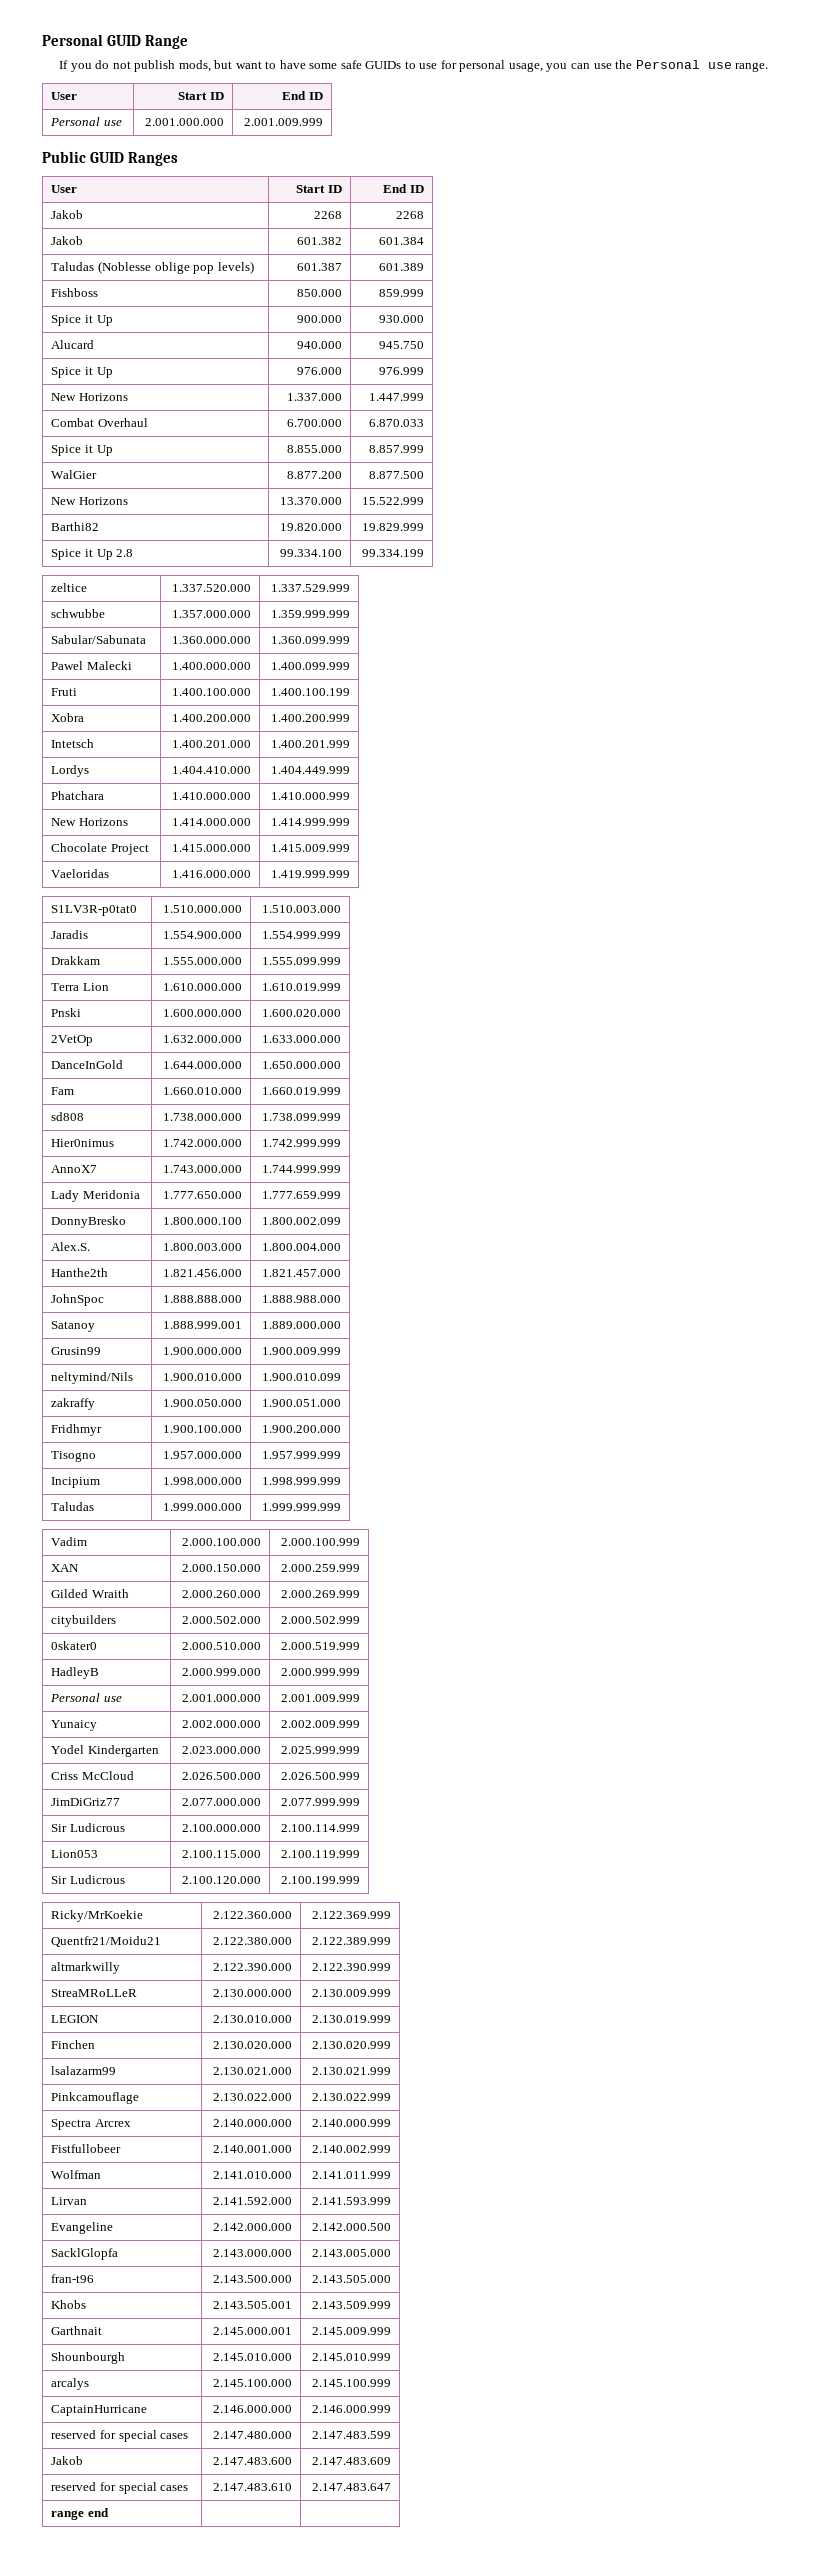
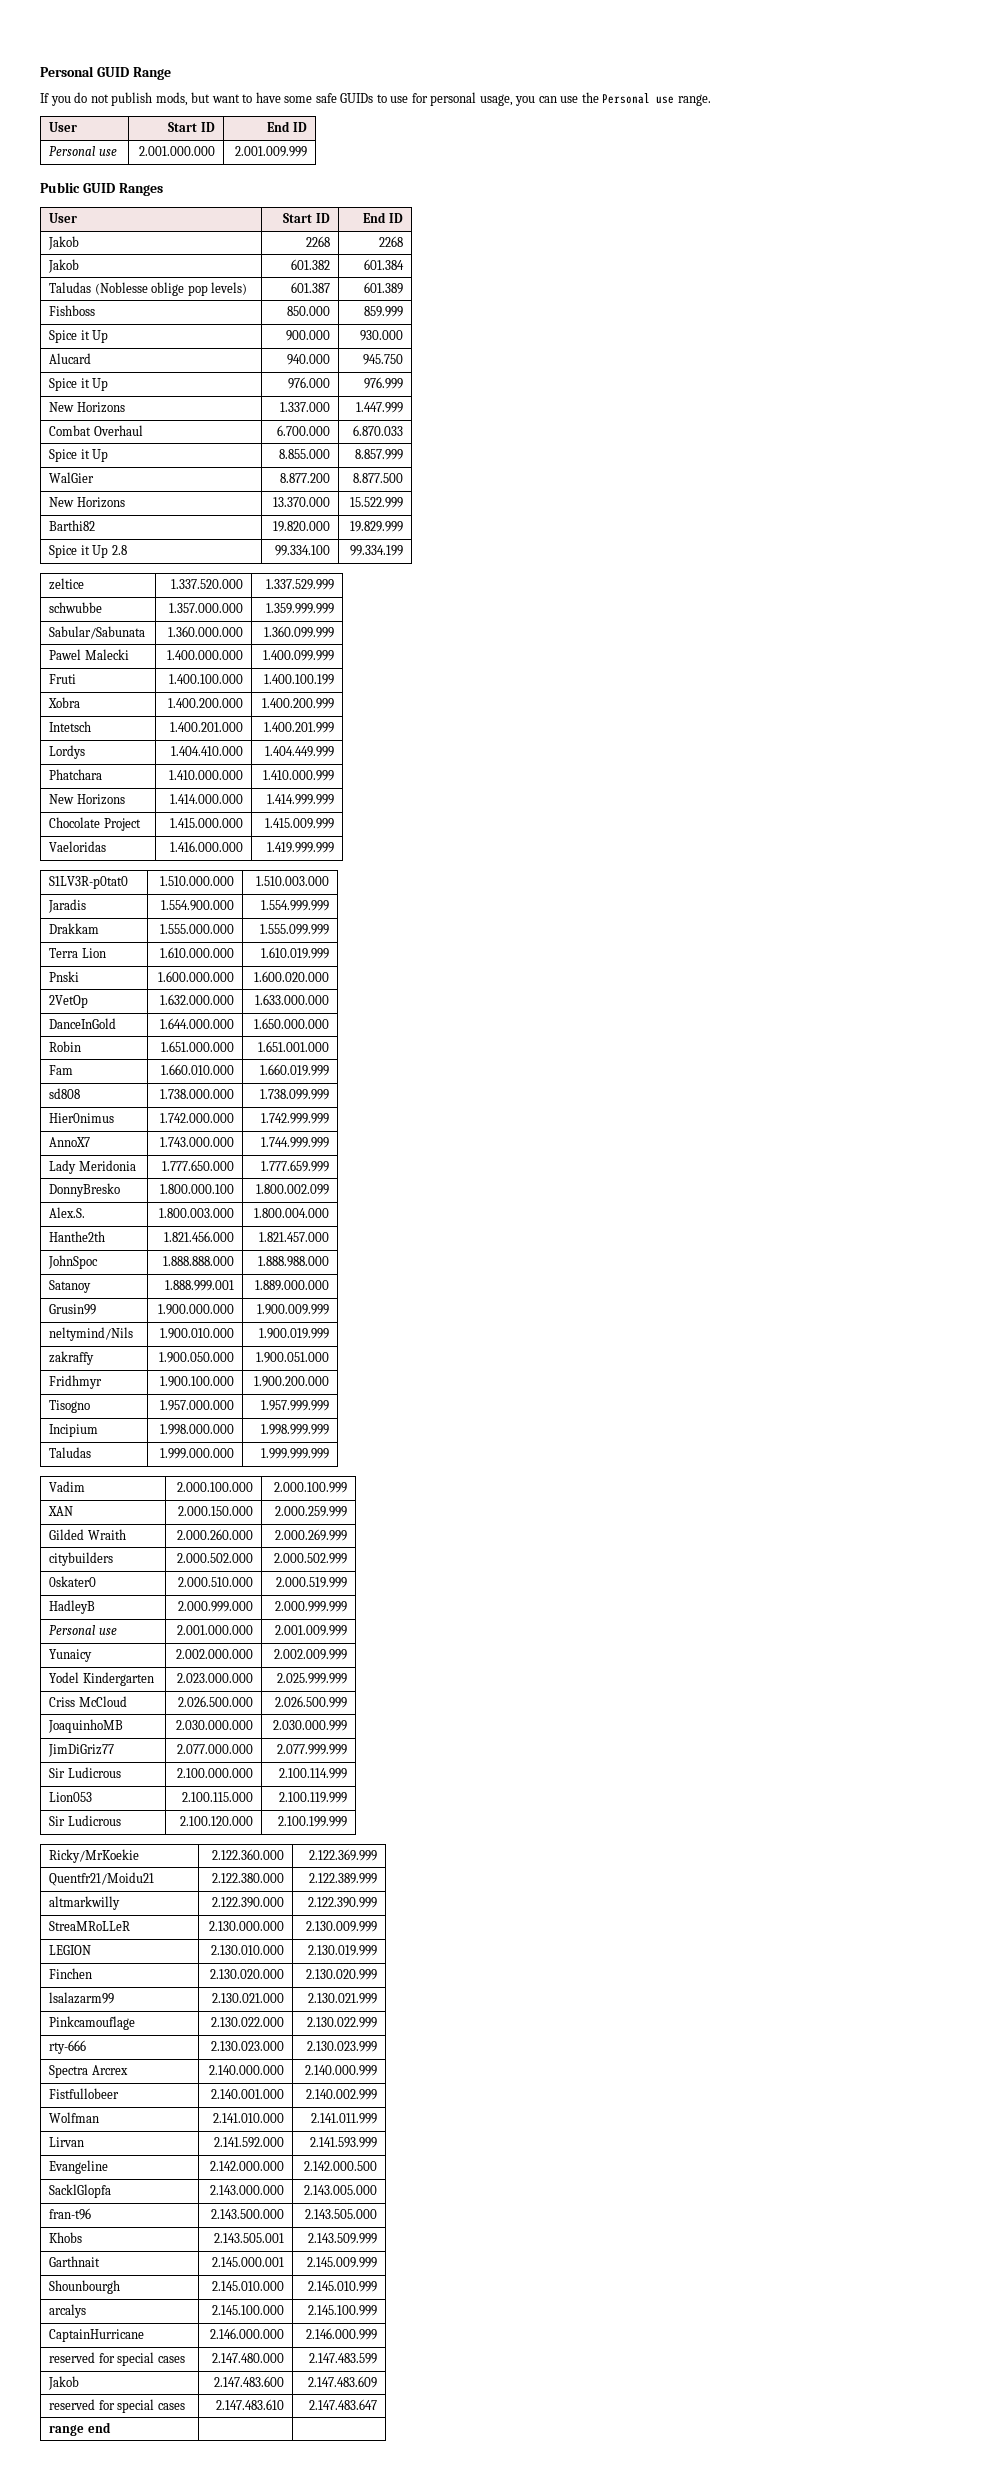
(341, 1065) none -> [49,1041,82,1052] [160,1041,234,1052] [257,1041,329,1052] // Robin | 1.651.000.000 | 1.651.001.000
[261,1373,341,1381] 1.900.010.099 -> [258,1328,329,1339] 1.900.019.999
(360, 1776) none -> [48,1719,124,1733] [175,1720,253,1730] [272,1720,347,1731] // JoaquinhoMB | 2.030.000.000 | 2.030.000.999
(391, 2097) none -> [49,2040,87,2054] [210,2041,284,2051] [306,2041,377,2052] // rty-666 | 2.130.023.000 | 2.130.023.999

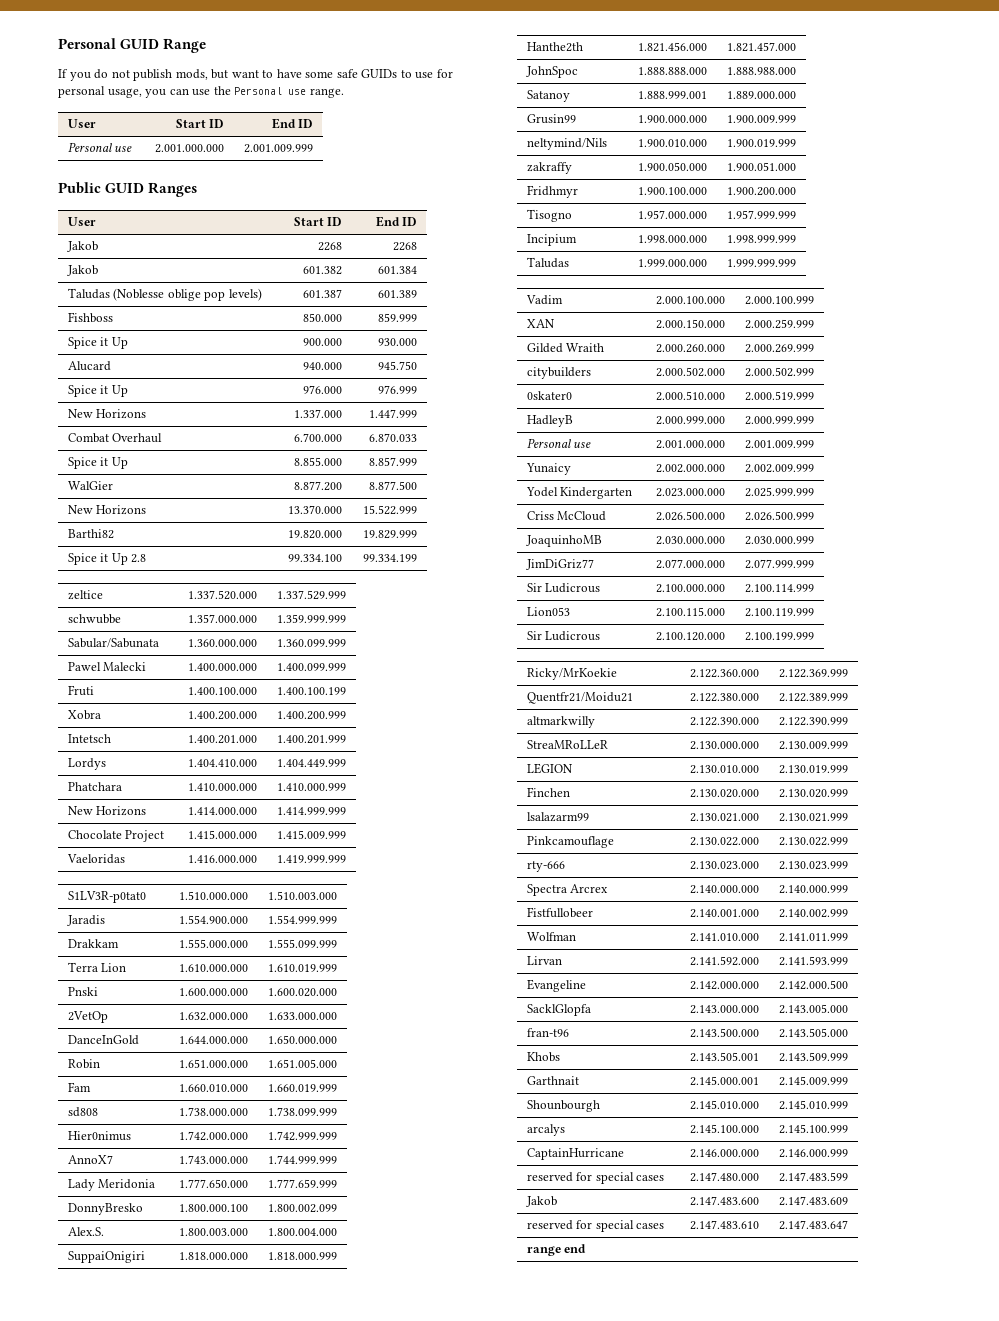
[257,1041,329,1052] 1.651.001.000 -> [268,1059,338,1068] 1.651.005.000
(329, 1213) none -> [67,1251,145,1263] [179,1252,249,1260] [268,1252,338,1260] // SuppaiOnigiri | 1.818.000.000 | 1.818.000.999

